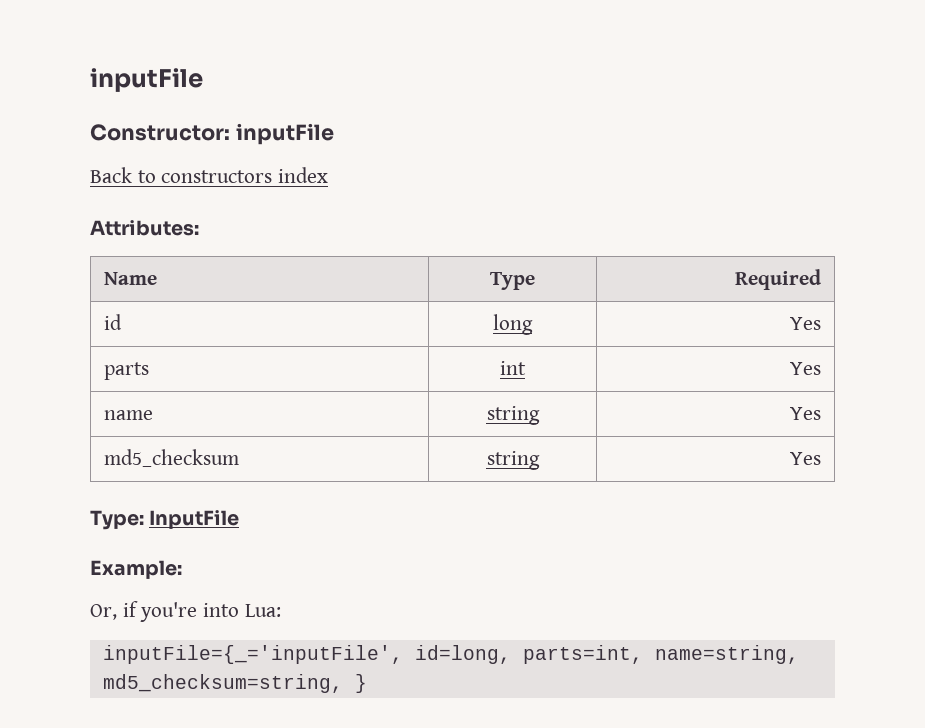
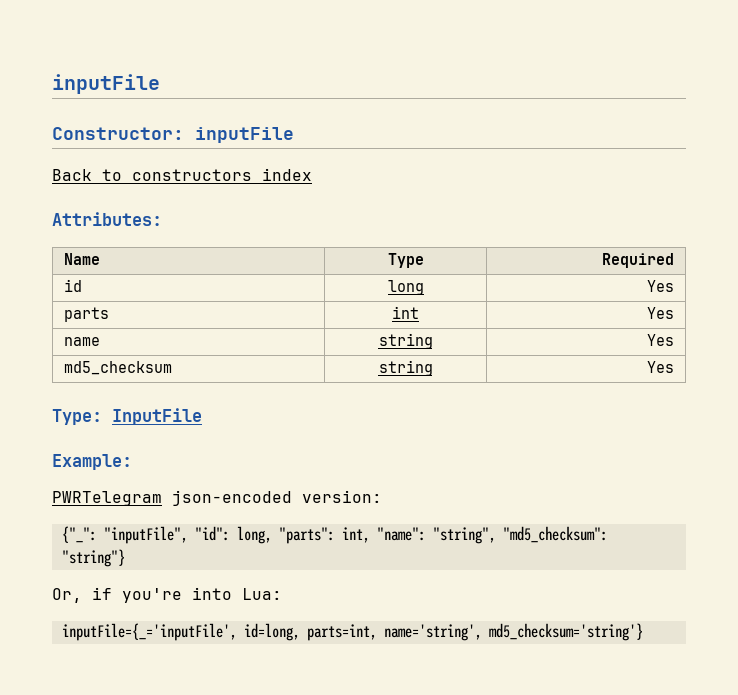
(182, 569) none -> [52,490,382,506] [61,526,608,544] [61,549,125,567] // PWRTelegram json-encoded version: // {"_": "inputFile", "id": long, "parts": int, "name": "string", "md5_checksum": "string"}
[654,645,799,664] [102,674,367,693] name=string, md5_checksum=string, } -> [383,623,643,641] name='string', md5_checksum='string'}

